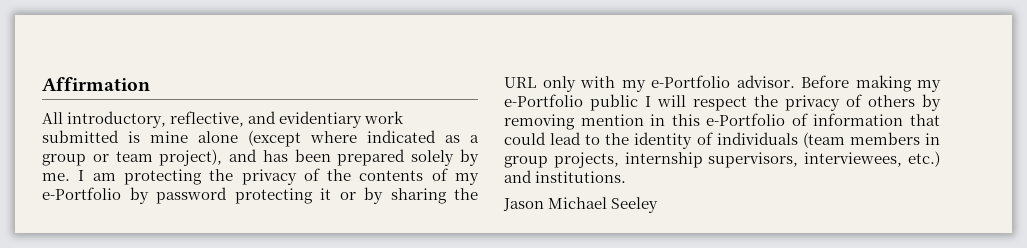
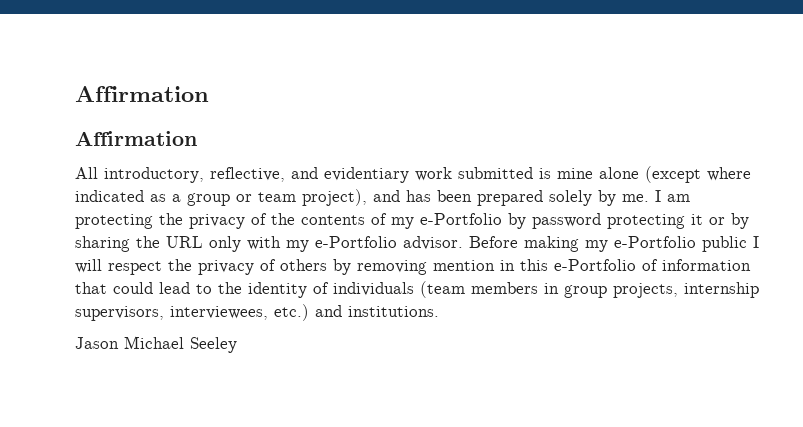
[42,77,150,91] Affirmation -> [75,86,209,102] [75,131,197,146] Affirmation // Affirmation

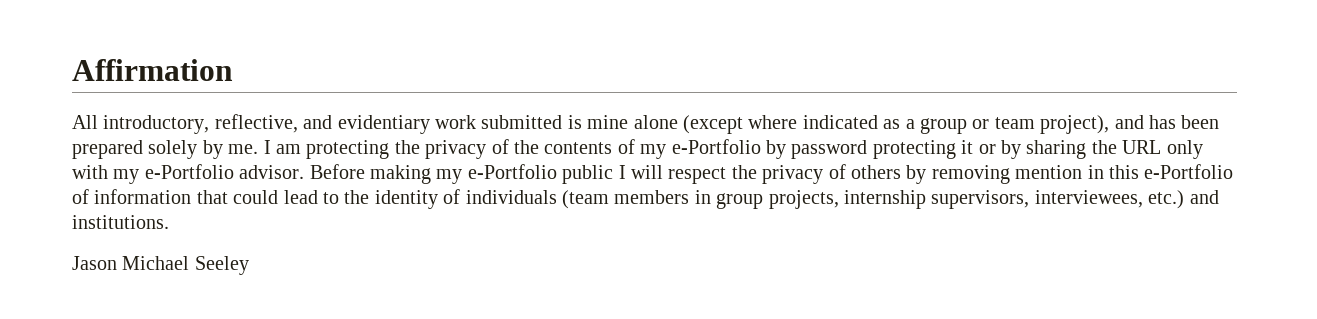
[75,86,209,102] [75,131,197,146] Affirmation // Affirmation -> [72,59,233,81] Affirmation

